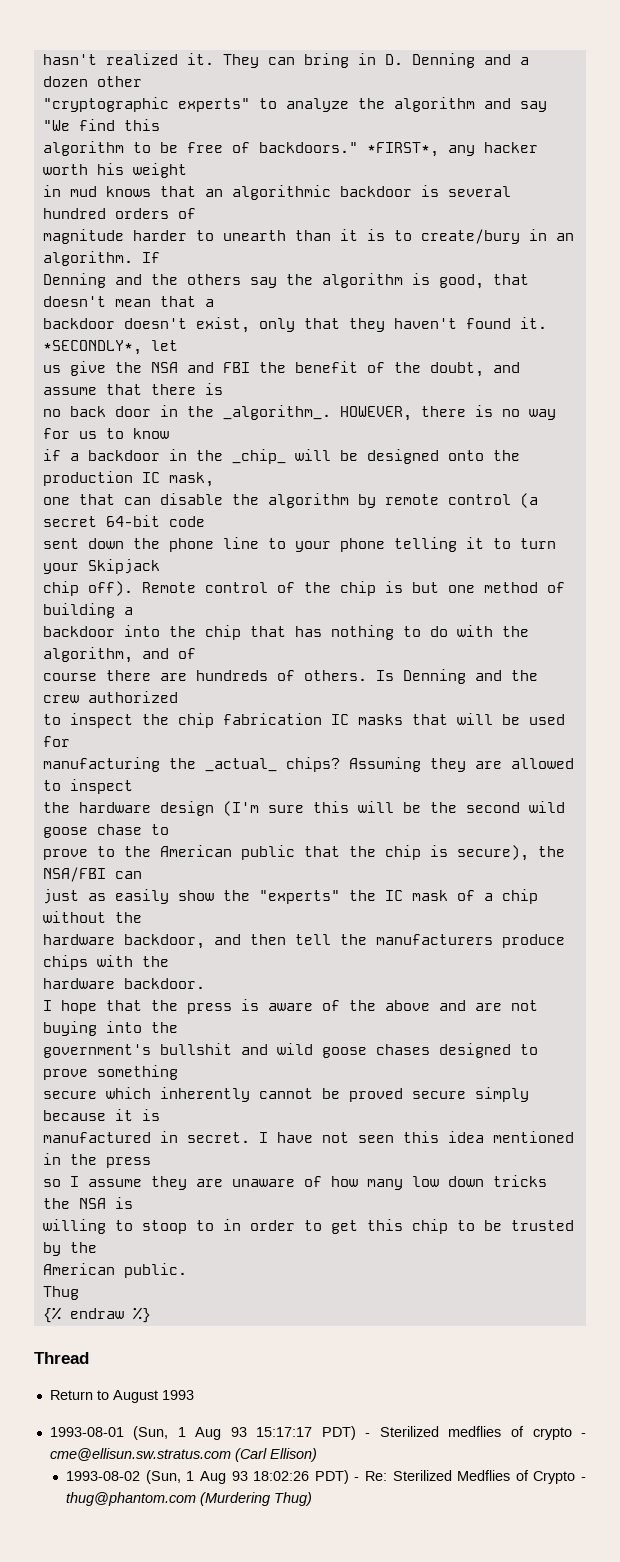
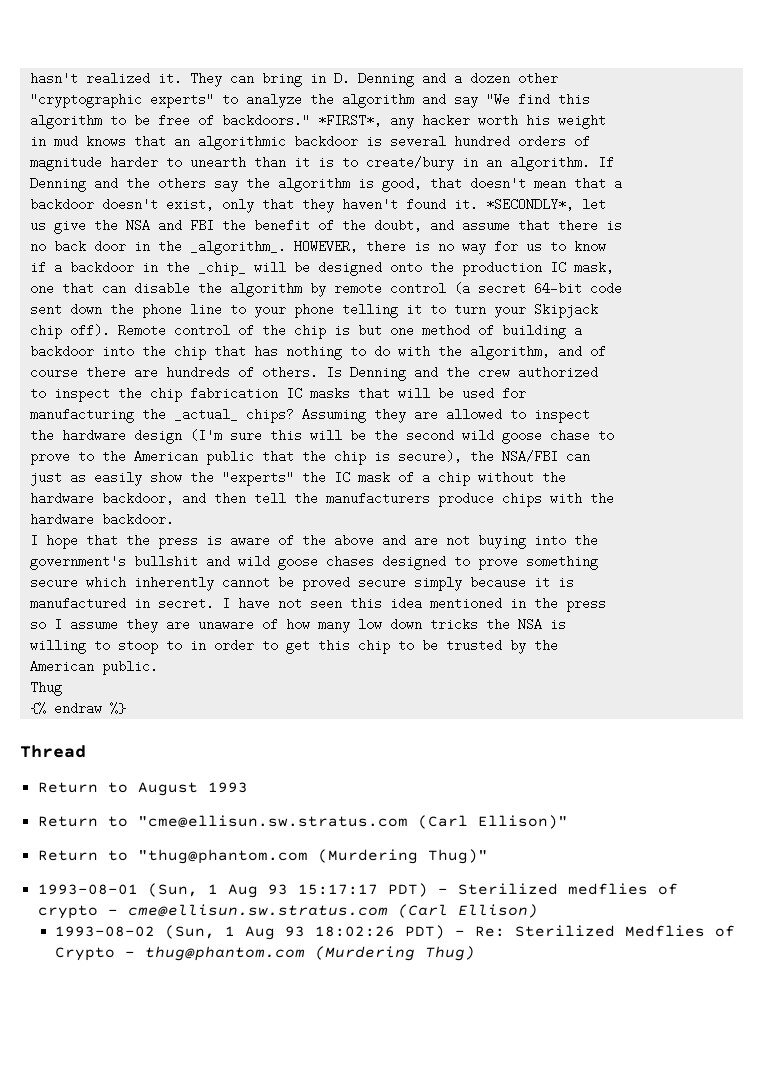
(194, 1395) none -> [37,815,568,829] [37,849,488,864] // Return to "cme@ellisun.sw.stratus.com (Carl Ellison)" // Return to "thug@phantom.com (Murdering Thug)"

